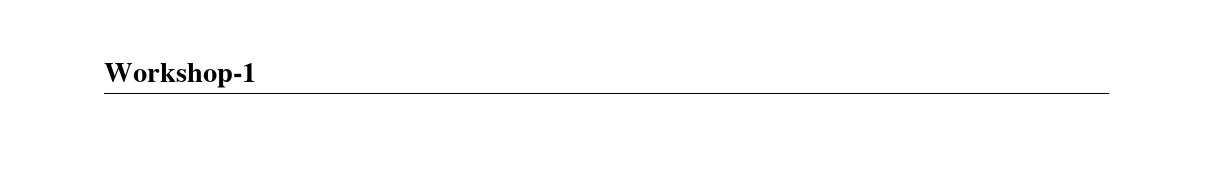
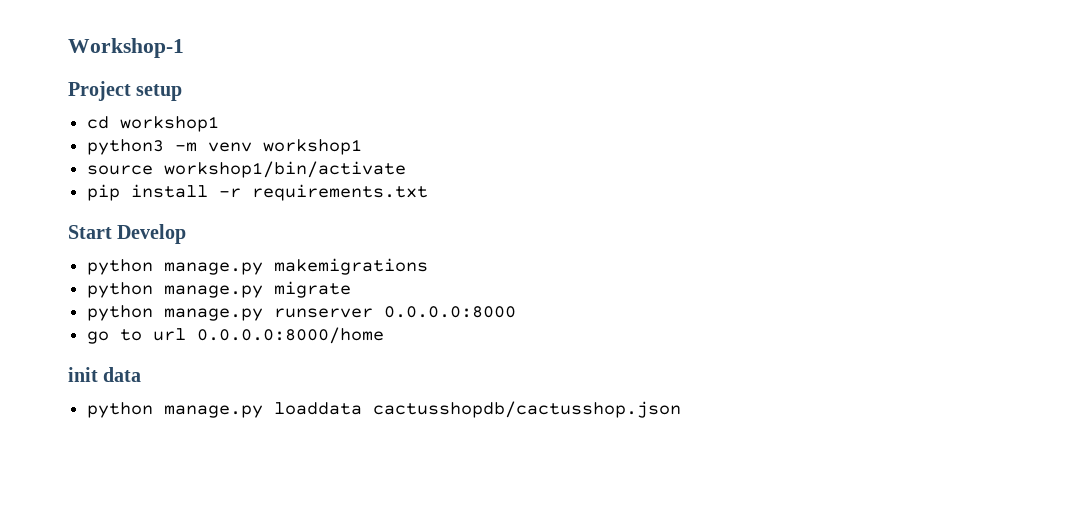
(256, 75) none -> [68,81,183,101] [86,116,219,132] [86,139,362,155] [86,161,406,178] [86,184,428,201] [68,224,187,244] [86,258,428,275] [86,281,351,298] [86,305,516,321] [86,327,384,344] [68,367,142,382] [86,401,681,418] // Project setup // cd workshop1 // python3 -m venv workshop1 // source workshop1/bin/activate // pip install -r requirements.txt // Start Develop // python manage.py makemigrations // python manage.py migrate // python manage.py runserver 0.0.0.0:8000 // go to url 0.0.0.0:8000/home // init data // python manage.py loaddata cactusshopdb/cactusshop.json

